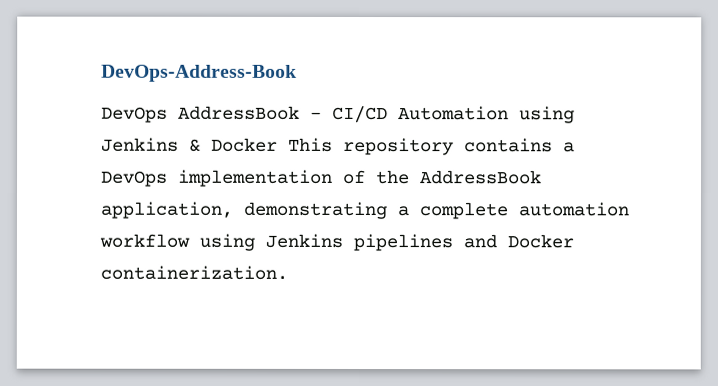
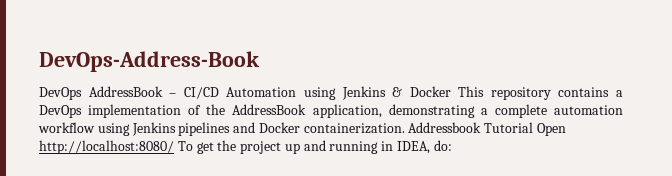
(288, 272) none -> [408,122,567,136] [39,140,452,154] Addressbook Tutorial Open http://localhost:8080/ To get the project up and running in IDEA, do:

